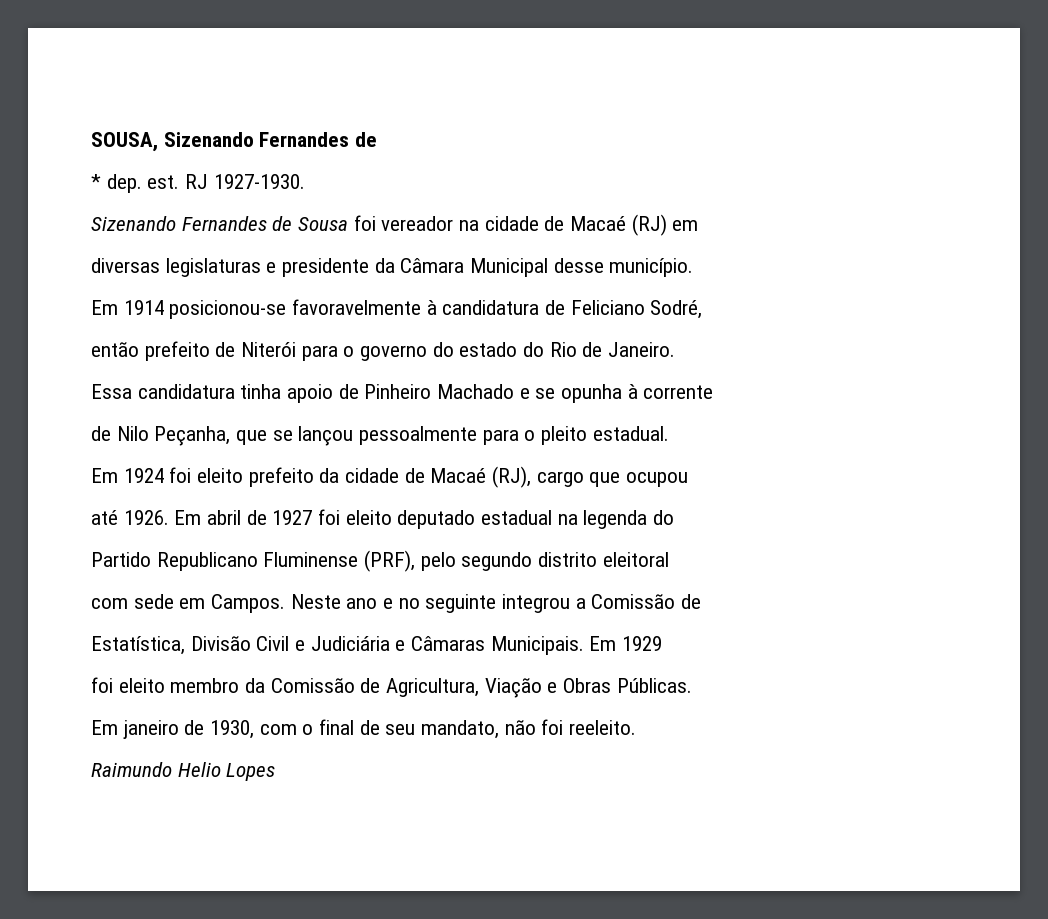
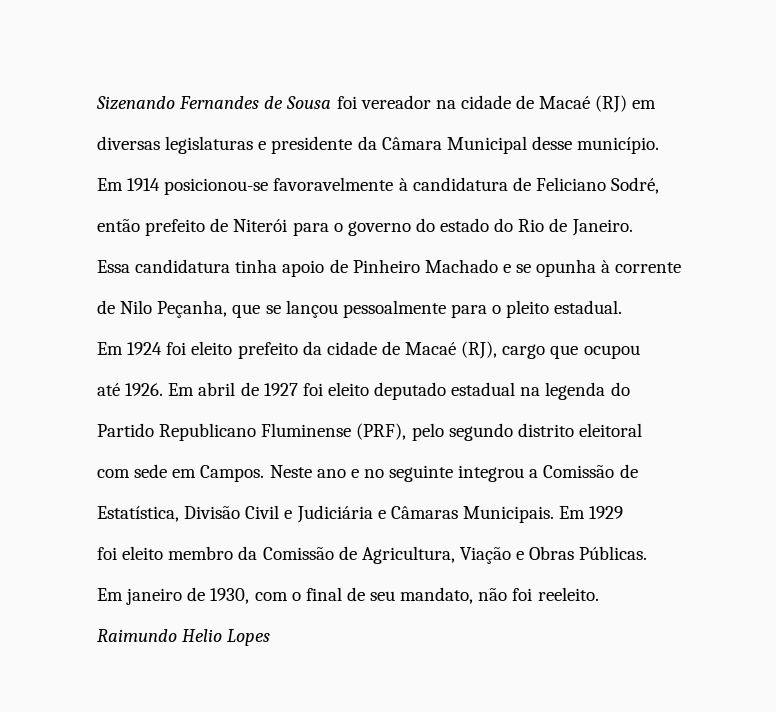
[91,132,378,152] [91,174,305,193] SOUSA, Sizenando Fernandes de // * dep. est. RJ 1927-1930. // -> (96, 103) none

